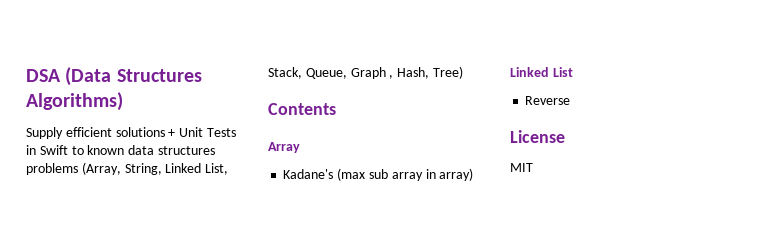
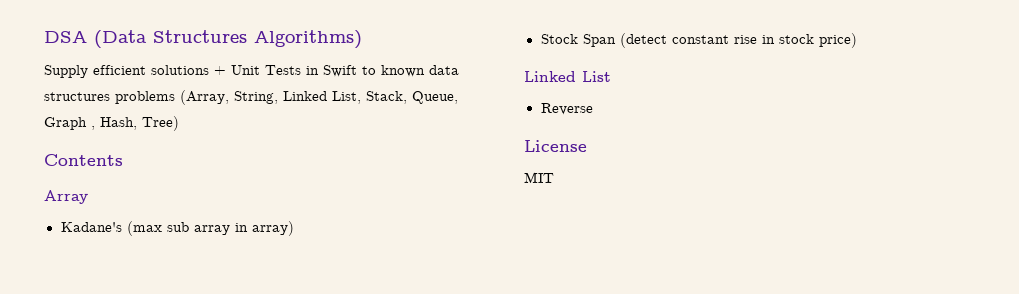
(474, 174) none -> [540,33,857,48] // Stock Span (detect constant rise in stock price)

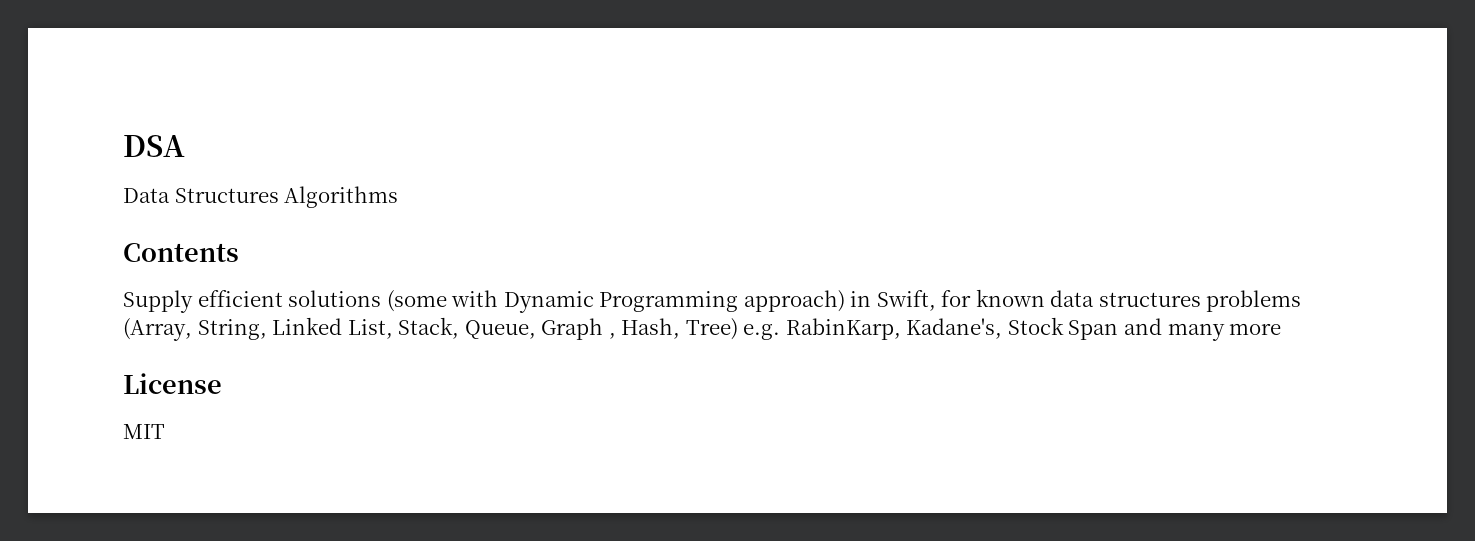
[94,30,362,49] (Data Structures Algorithms) -> [123,186,399,208] [123,243,239,262] // Data Structures Algorithms // Contents
[214,65,376,77] + Unit Tests in Swift to -> [386,290,972,313] (some with Dynamic Programming approach) in Swift, for
[44,154,123,166] [44,190,88,204] [60,221,294,236] [540,33,857,48] [524,71,611,82] [540,103,593,115] // Contents // Array // Kadane's (max sub array in array) // Stock Span (detect constant rise in stock price) // Linked List // Reverse -> [743,317,1282,341] e.g. RabinKarp, Kadane's, Stock Span and many more

